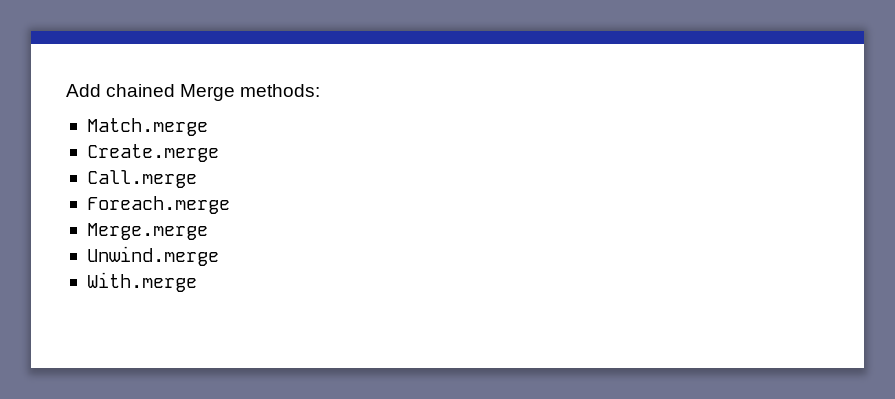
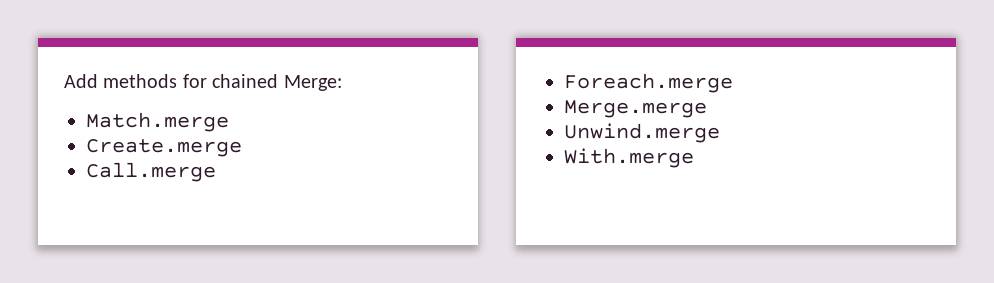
[106,84,321,101] chained Merge methods: -> [103,74,342,91] methods for chained Merge:

